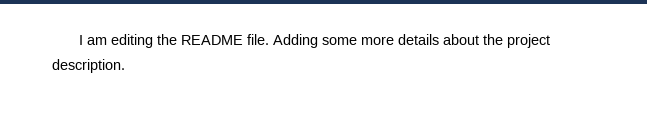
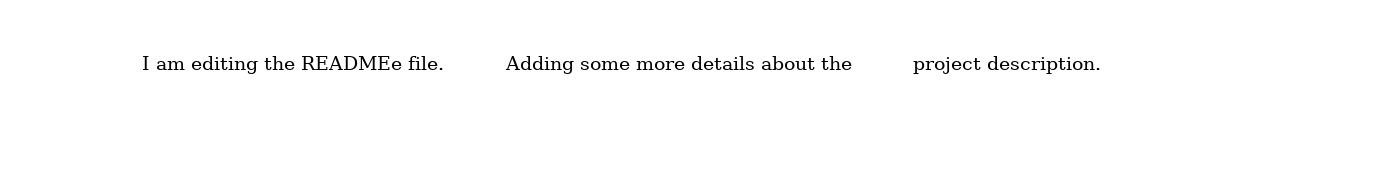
[180,35,243,45] README -> [301,56,403,70] READMEe

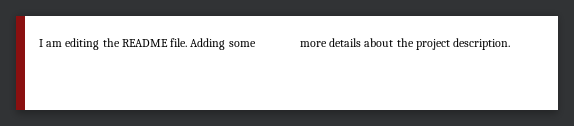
[301,56,403,70] READMEe -> [121,39,168,47] README

